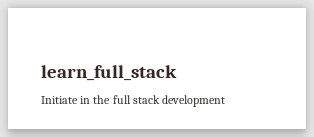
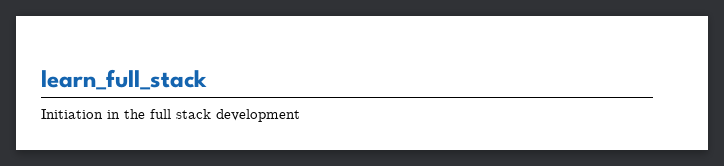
[41,96,78,104] Initiate -> [41,109,103,119] Initiation

